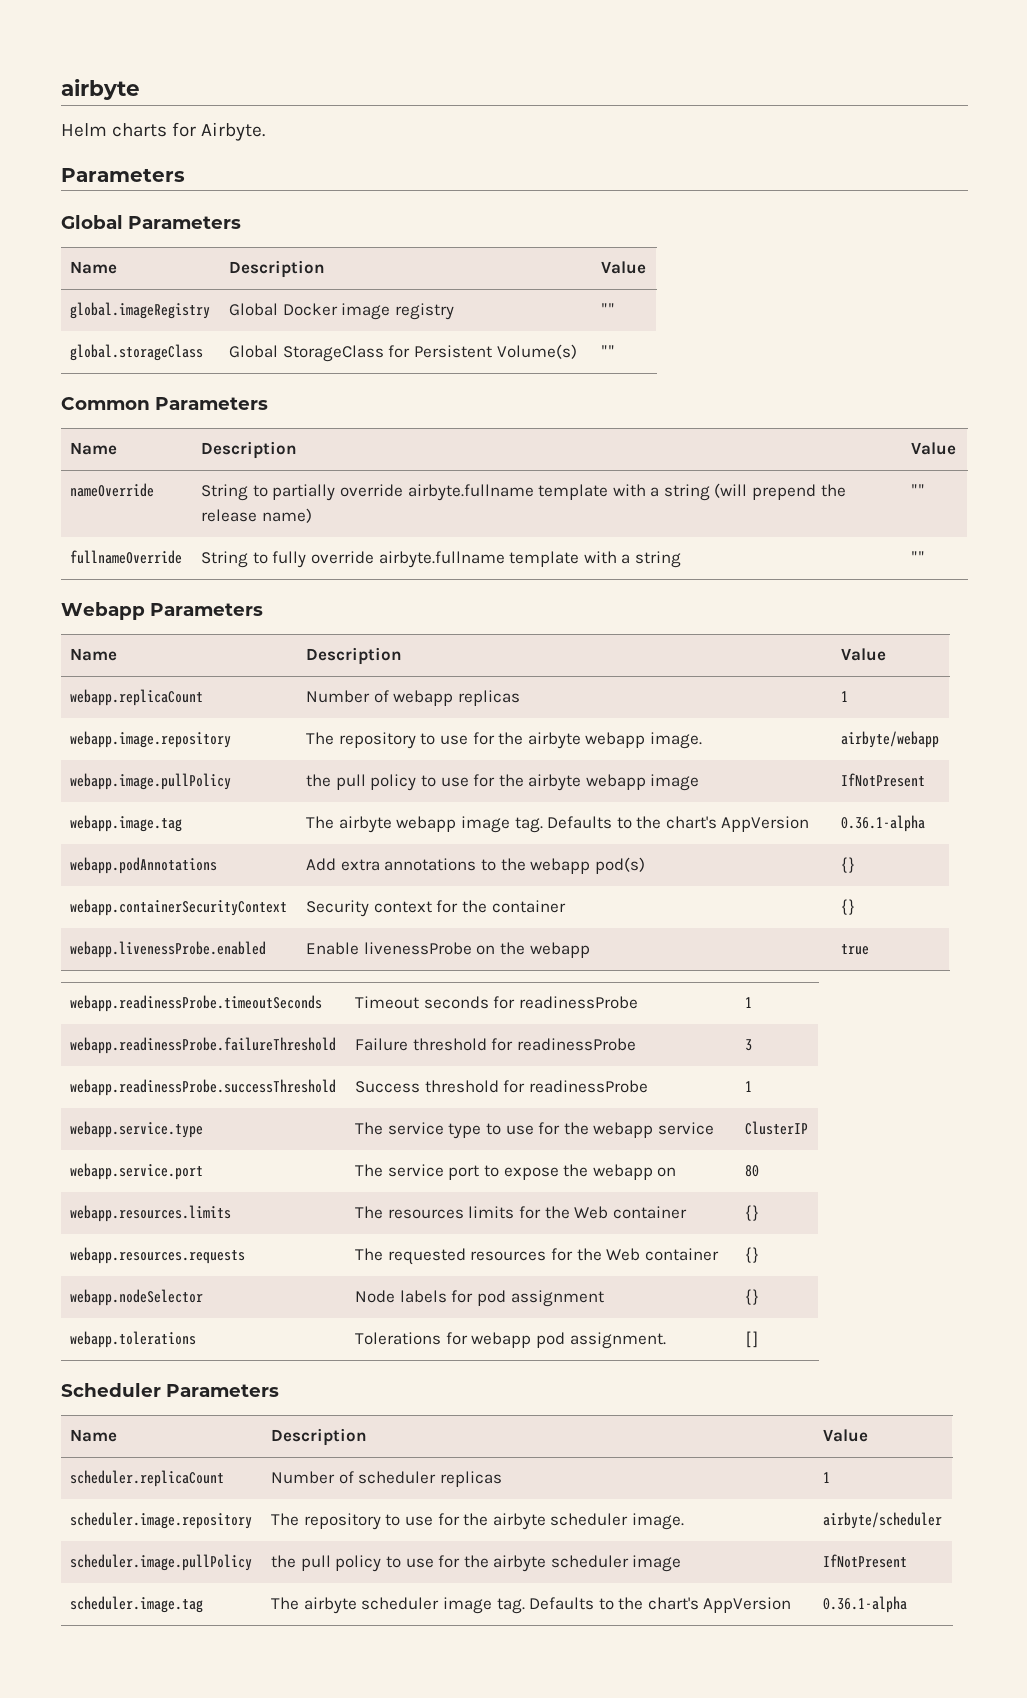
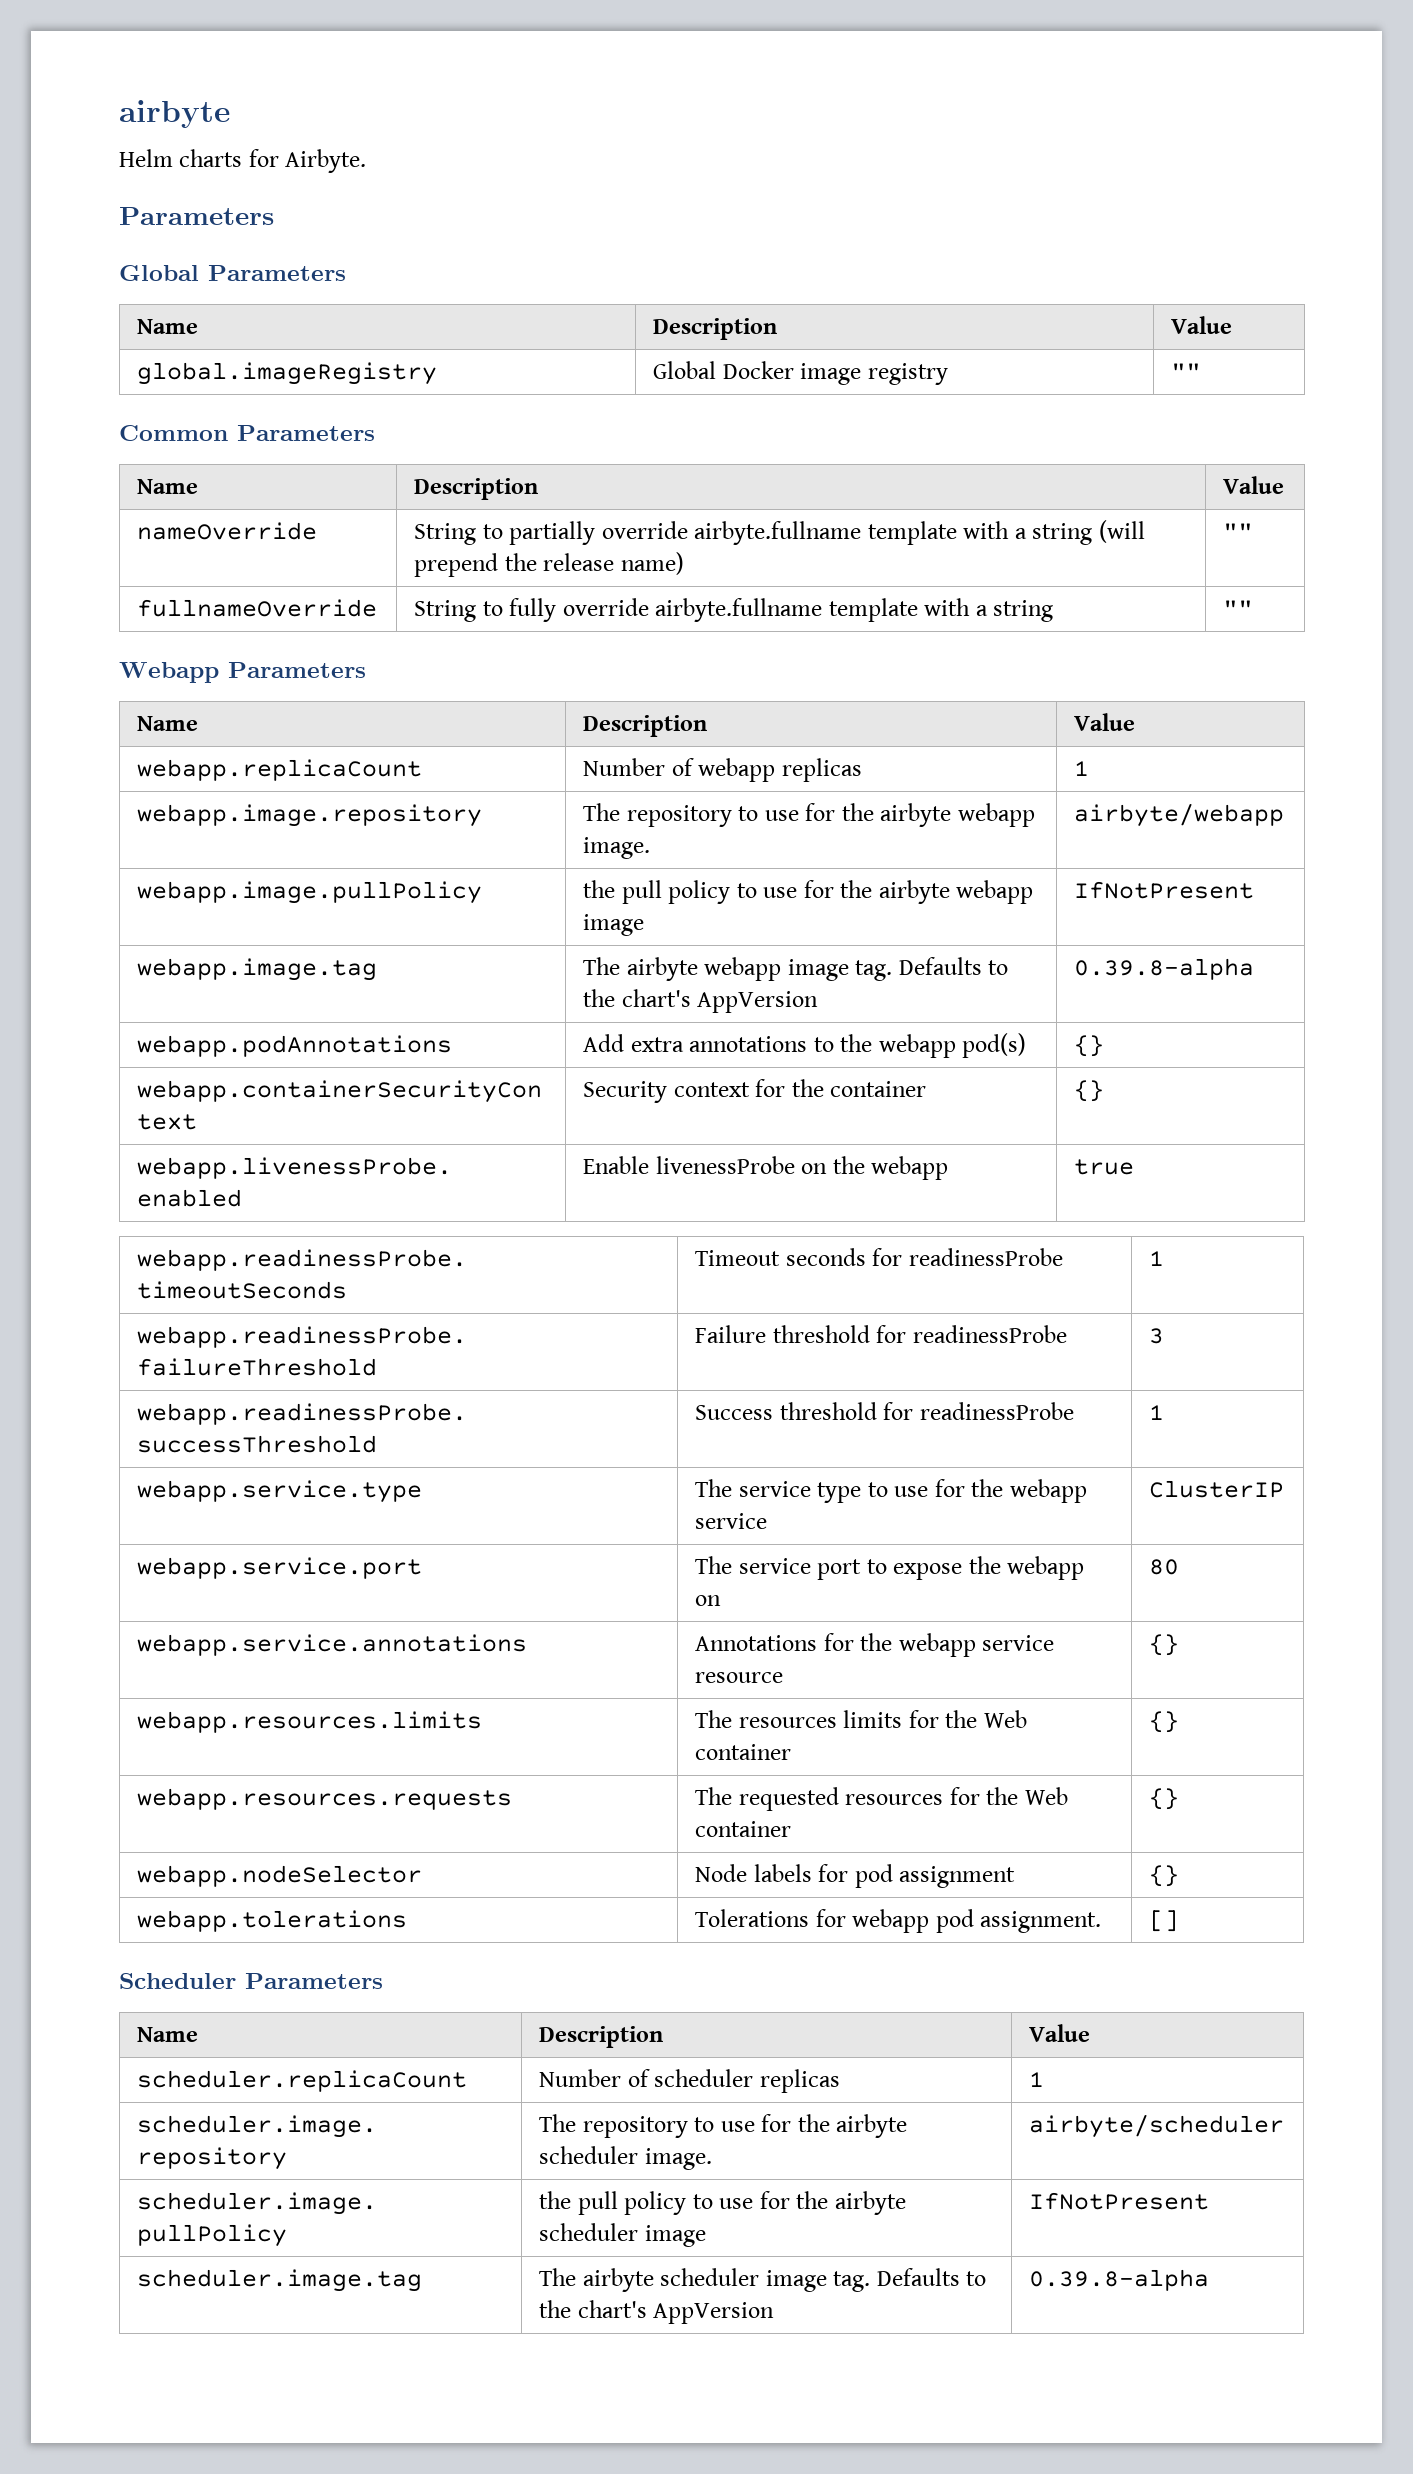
[70,344,204,361] [229,344,577,362] [601,345,616,357] // global.storageClass | Global StorageClass for Persistent Volume(s) | "" -> (1202, 371) none
[841,815,926,832] 0.36.1-alpha -> [1074,958,1255,980] 0.39.8-alpha
(760, 1171) none -> [137,1634,528,1656] [695,1633,1055,1657] [695,1672,784,1683] [1149,1634,1180,1656] // webapp.service.annotations | Annotations for the webapp service resource | {}
[823,1596,908,1613] 0.36.1-alpha -> [1029,2269,1210,2291] 0.39.8-alpha

